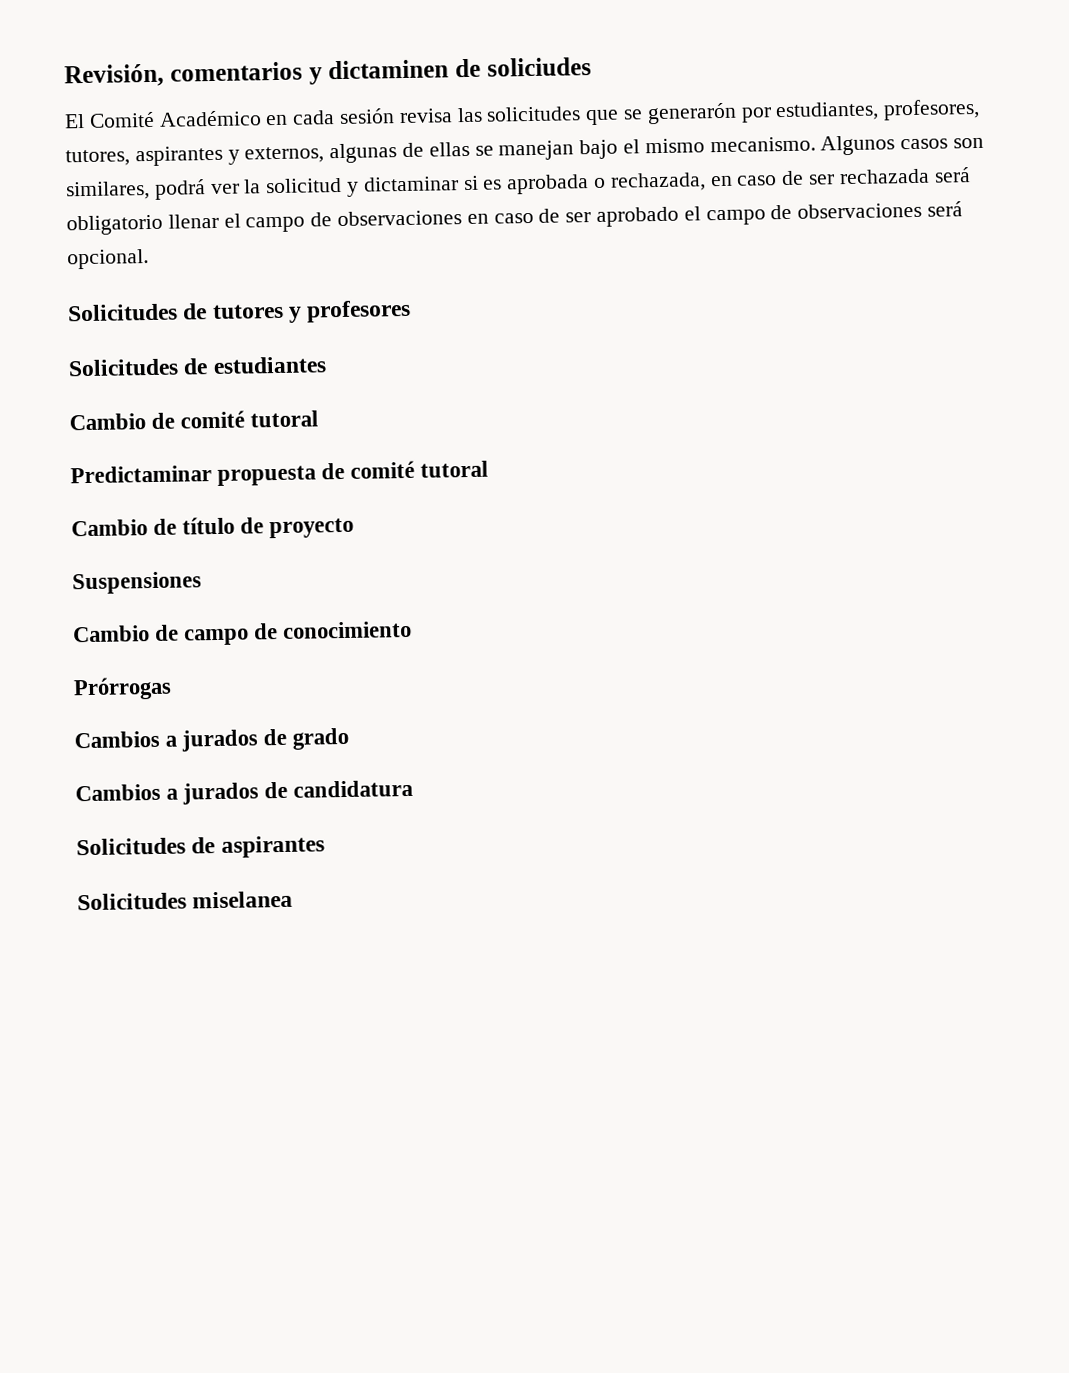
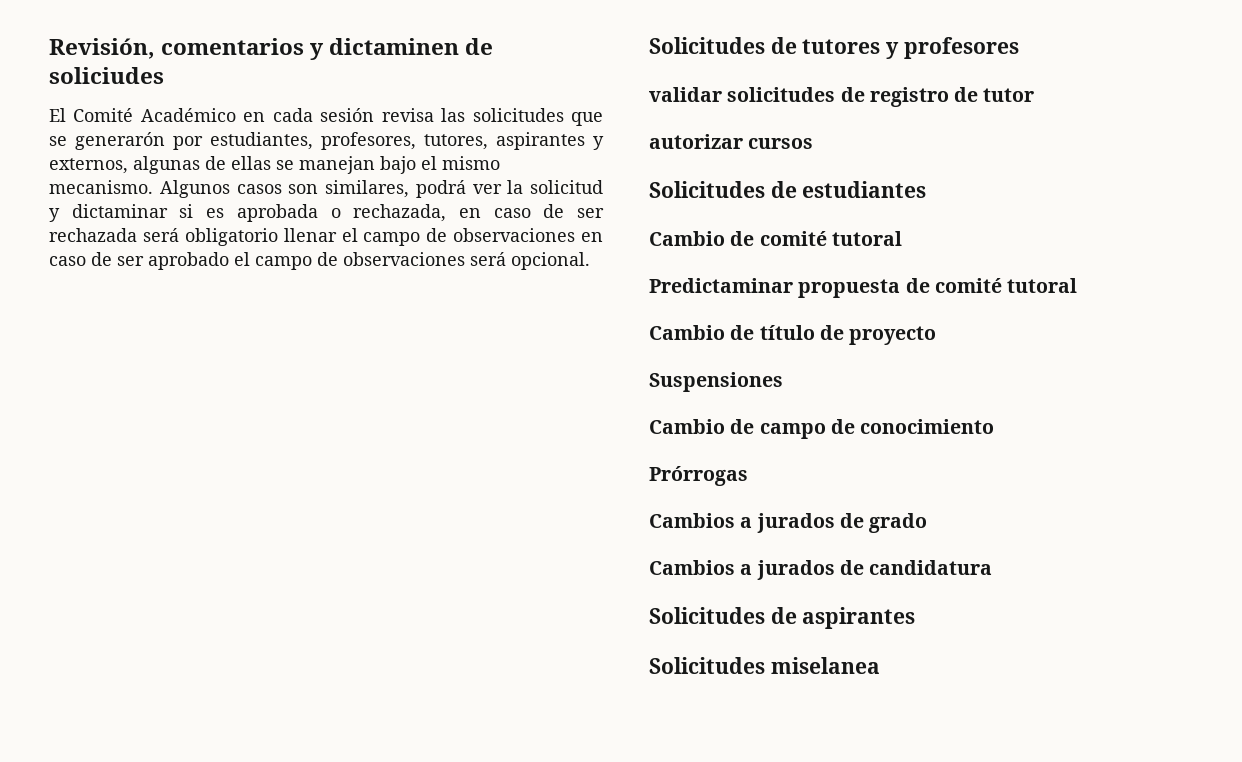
(412, 311) none -> [649,87,1035,107] [649,134,814,149] // validar solicitudes de registro de tutor // autorizar cursos

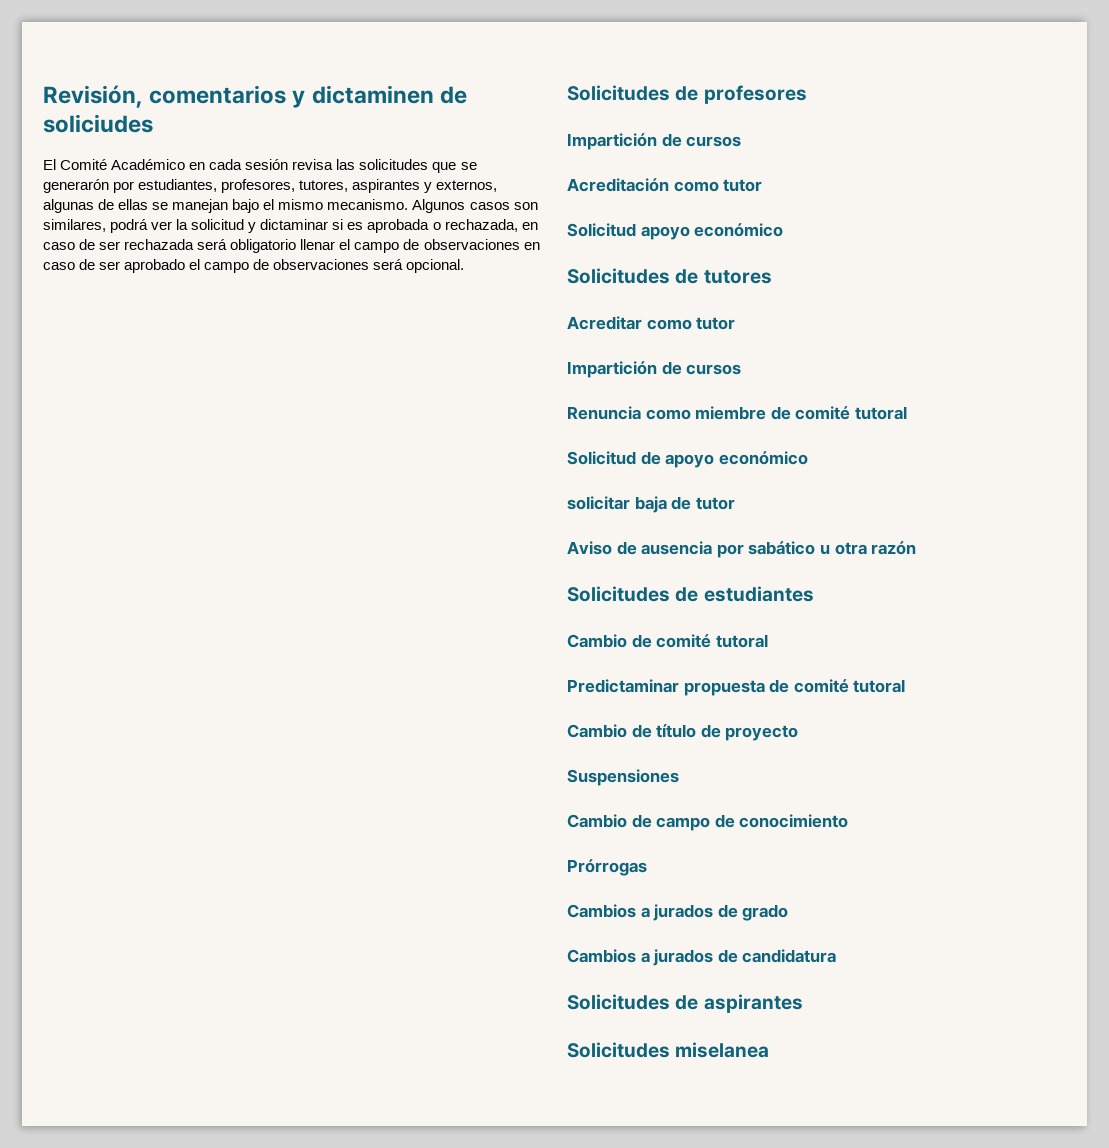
[802,39,900,59] tutores y -> (699, 93) none
[649,87,1035,107] [649,134,814,149] validar solicitudes de registro de tutor // autorizar cursos -> [567,133,742,150] [567,178,763,192] [567,223,784,240] [567,268,772,284] [567,316,736,330] [567,361,742,378] [567,406,907,420] [567,451,808,468] [567,496,735,513] [567,541,917,558] Impartición de cursos // Acreditación como tutor // Solicitud apoyo económico // Solicitudes de tutores // Acreditar como tutor // Impartición de cursos // Renuncia como miembre de comité tutoral // Solicitud de apoyo económico // solicitar baja de tutor // Aviso de ausencia por sabático u otra razón

